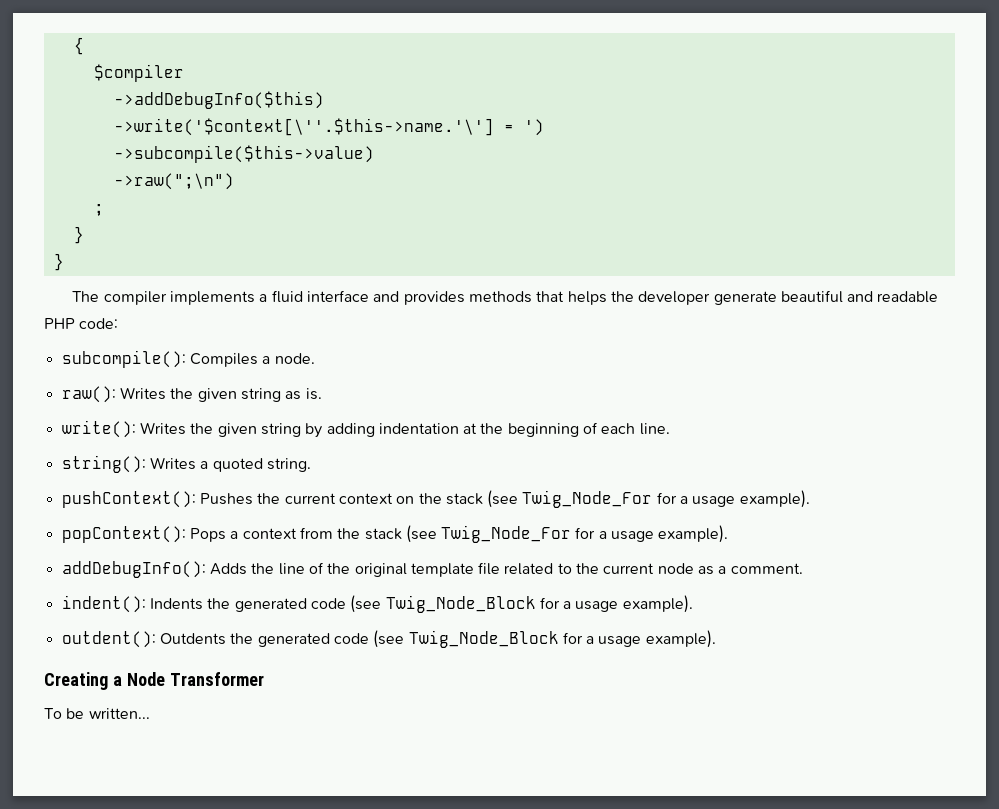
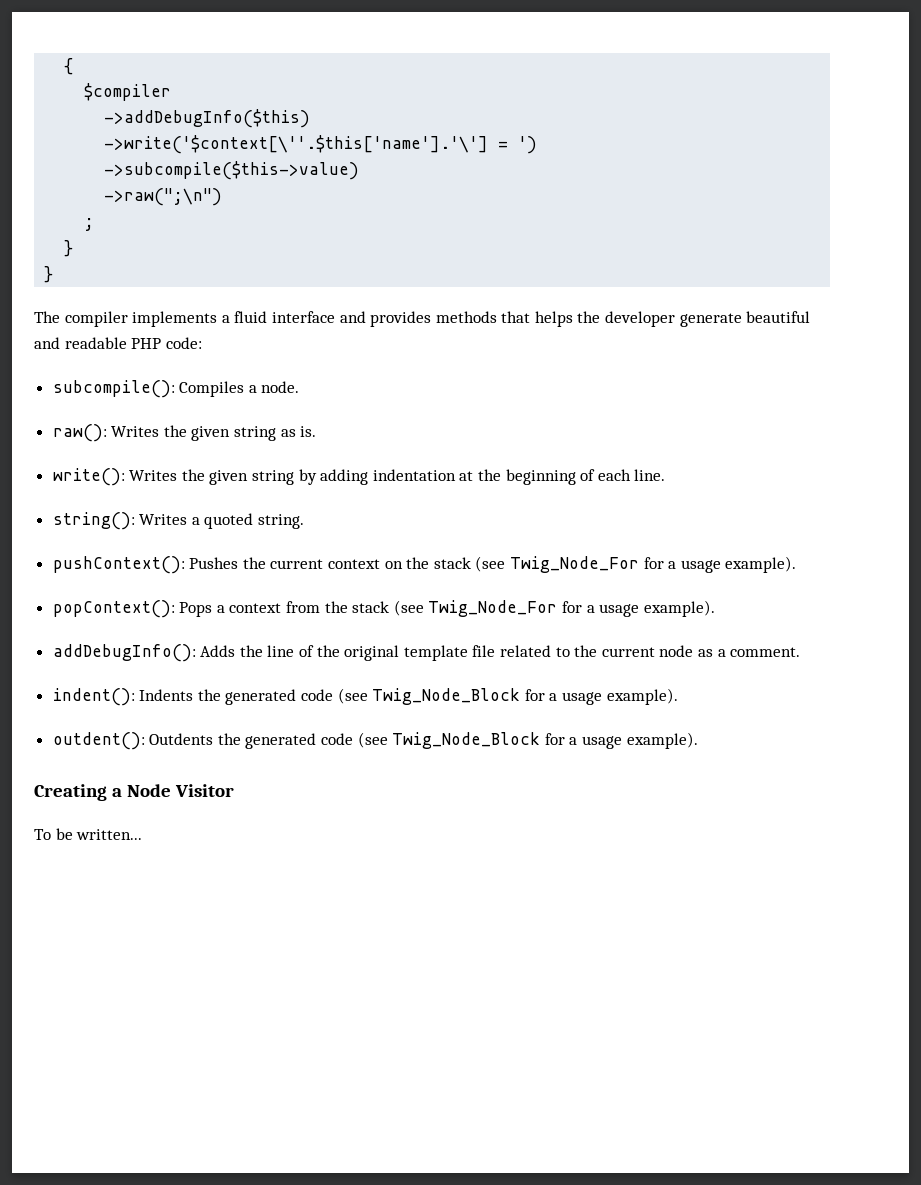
[113,118,494,136] ->write('$context[\''.$this->name.'\'] -> [104,135,489,154] ->write('$context[\''.$this['name'].'\']
[169,672,264,686] Transformer -> [174,784,234,797] Visitor

